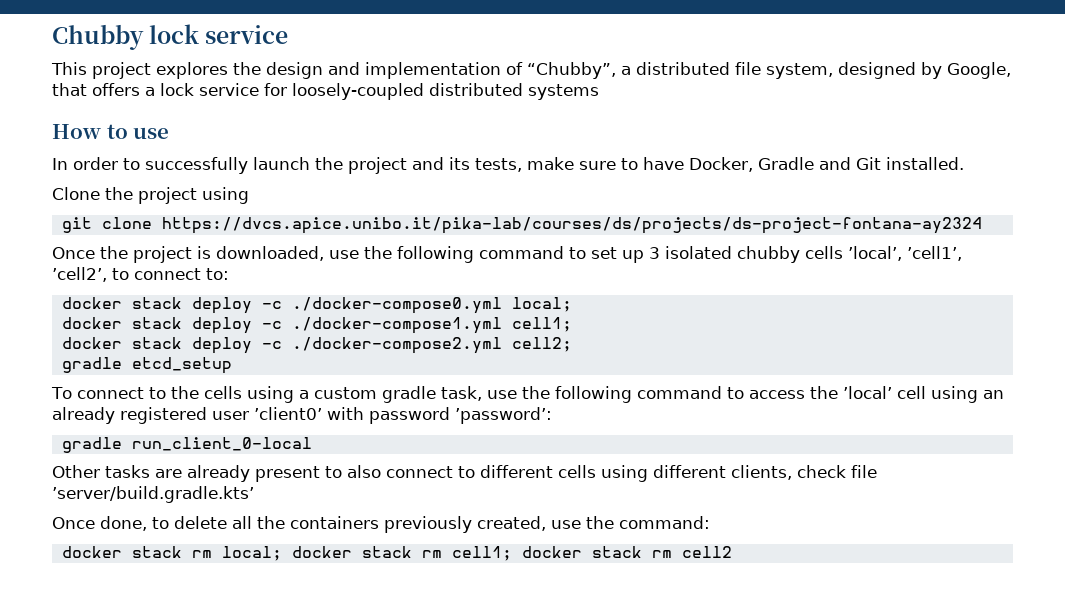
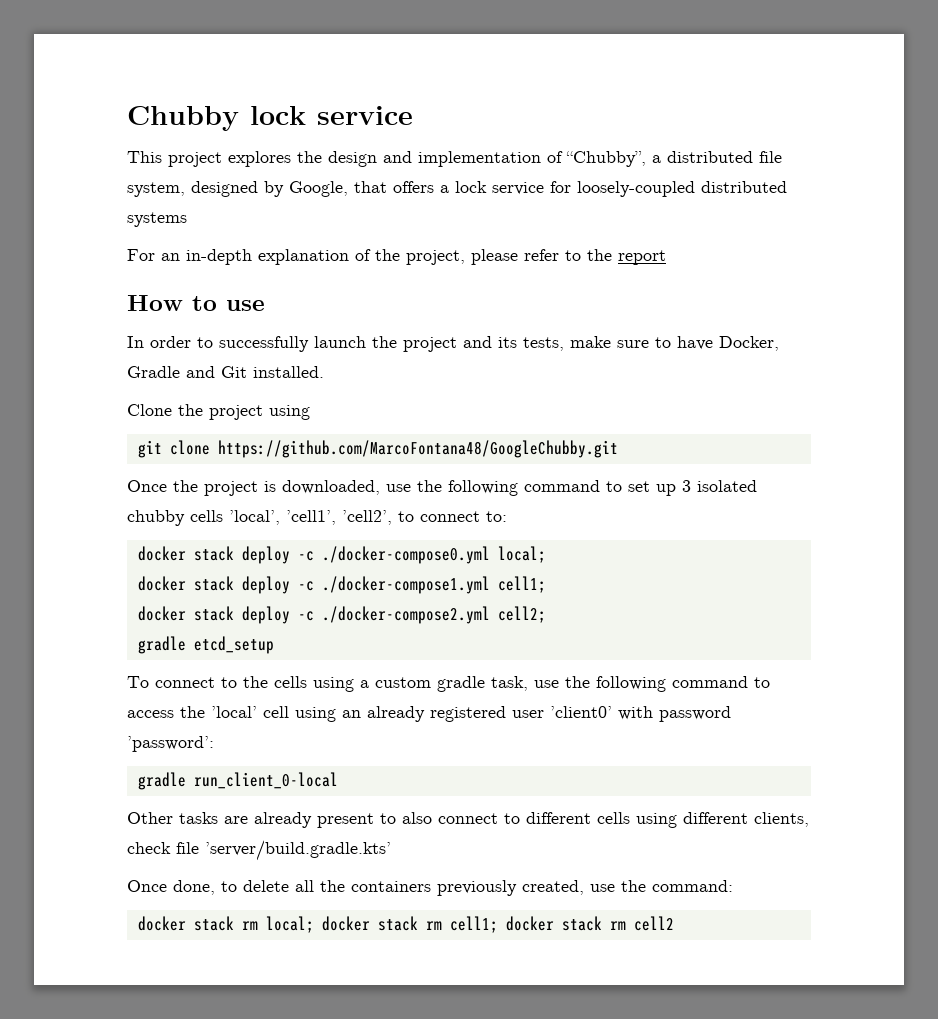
(599, 92) none -> [127,249,666,265] // For an in-depth explanation of the project, please refer to the report
[161,217,982,234] https://dvcs.apice.unibo.it/pika-lab/courses/ds/projects/ds-project-fontana-ay2324 -> [217,440,618,458] https://github.com/MarcoFontana48/GoogleChubby.git

